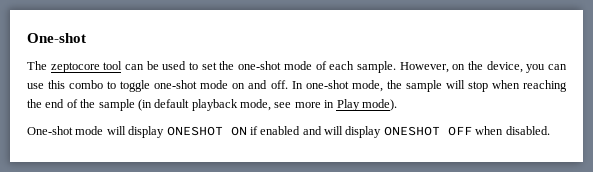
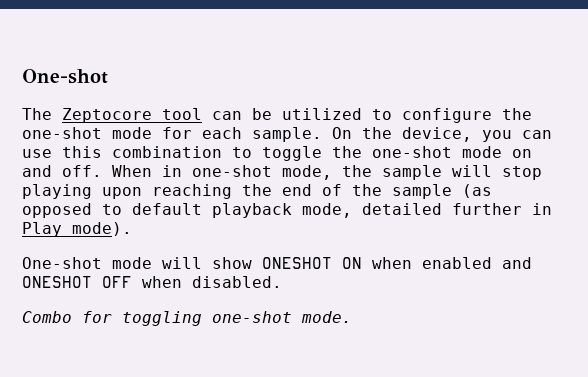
[50,62,100,73] zeptocore -> [62,108,152,123] Zeptocore
[162,61,327,70] used to set the one-shot mode of -> [282,108,532,123] [22,127,192,139] utilized to configure the one-shot mode for
[399,62,466,73] However, on -> [332,127,352,139] On
[69,80,104,89] combo -> [112,146,222,158] combination
(151, 86) none -> [332,146,362,158] the
[291,81,303,89] In -> [112,165,182,177] When in
[491,80,520,89] when -> [22,184,142,199] playing upon
[137,99,152,111] (in -> [462,184,492,198] [22,203,122,218] (as opposed to
[274,102,321,108] see more -> [362,203,522,215] detailed further
[128,126,165,138] display -> [212,257,252,269] show
[249,126,258,135] if -> [372,257,412,269] when
[324,126,382,138] will display -> (532, 263) none
(550, 130) none -> [22,311,352,326] // Combo for toggling one-shot mode.

